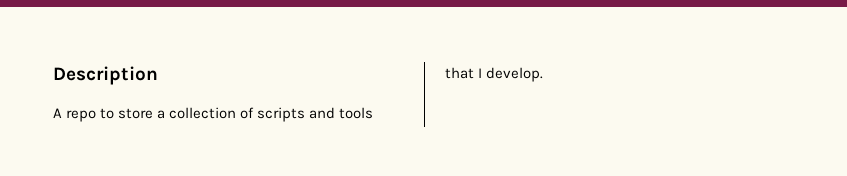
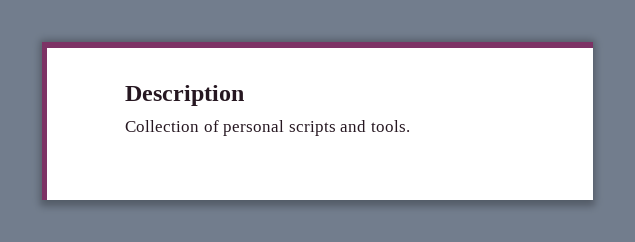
[53,107,374,122] [445,67,544,82] A repo to store a collection of scripts and tools that I develop. -> [125,120,410,136] Collection of personal scripts and tools.

